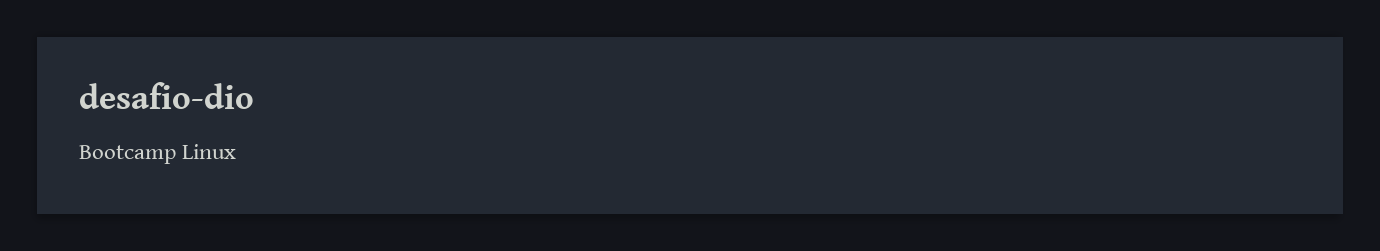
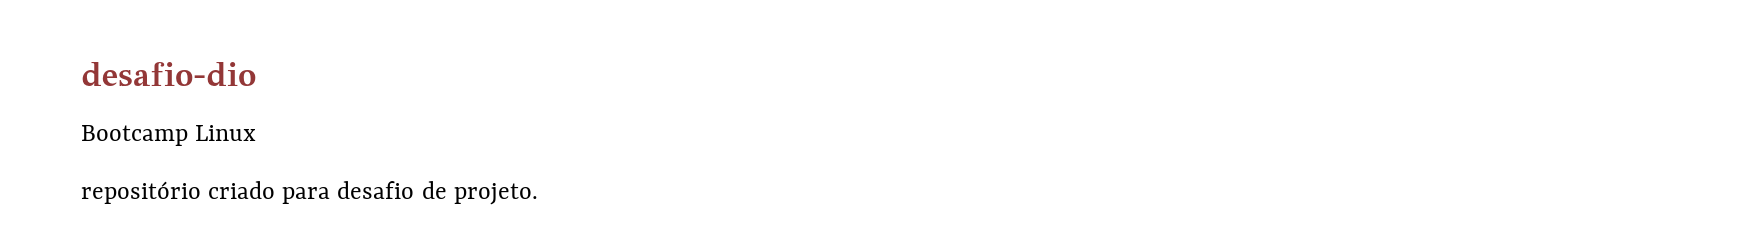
(237, 151) none -> [81,181,538,205] // repositório criado para desafio de projeto.

